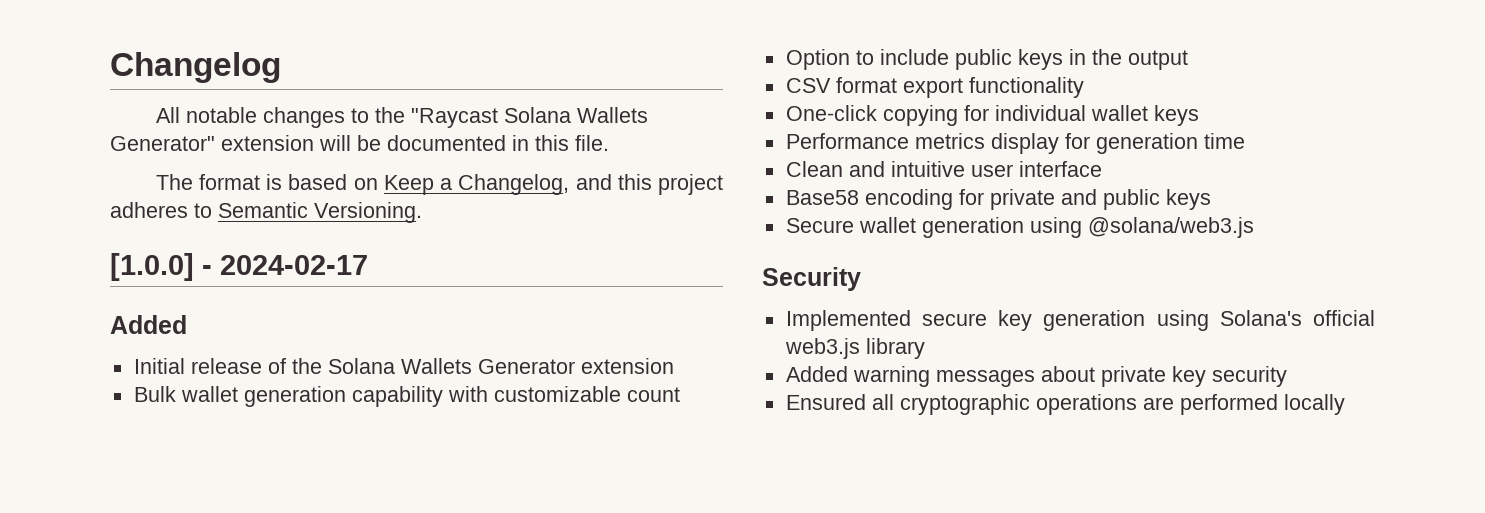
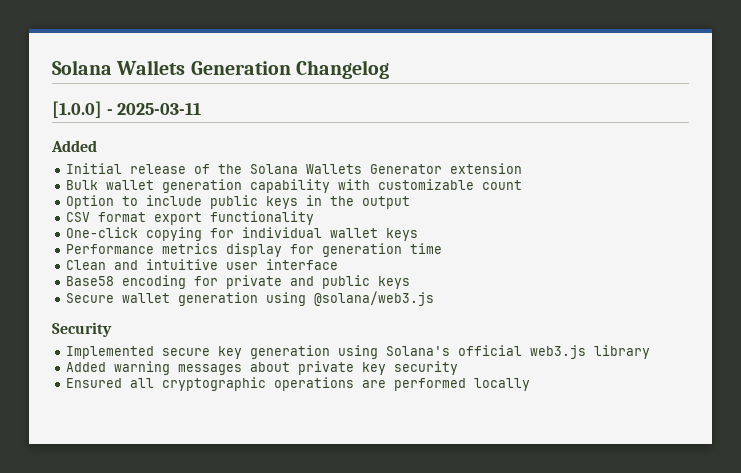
[110,52,281,83] [155,107,648,128] [110,135,609,151] [155,174,723,195] [110,202,422,223] Changelog // All notable changes to the "Raycast Solana Wallets Generator" extension will be documented in this file. // The format is based on Keep a Changelog, and this project adheres to Semantic Versioning. -> [52,60,389,79] Solana Wallets Generation Changelog
[220,255,368,275] 2024-02-17 -> [117,102,202,115] 2025-03-11

